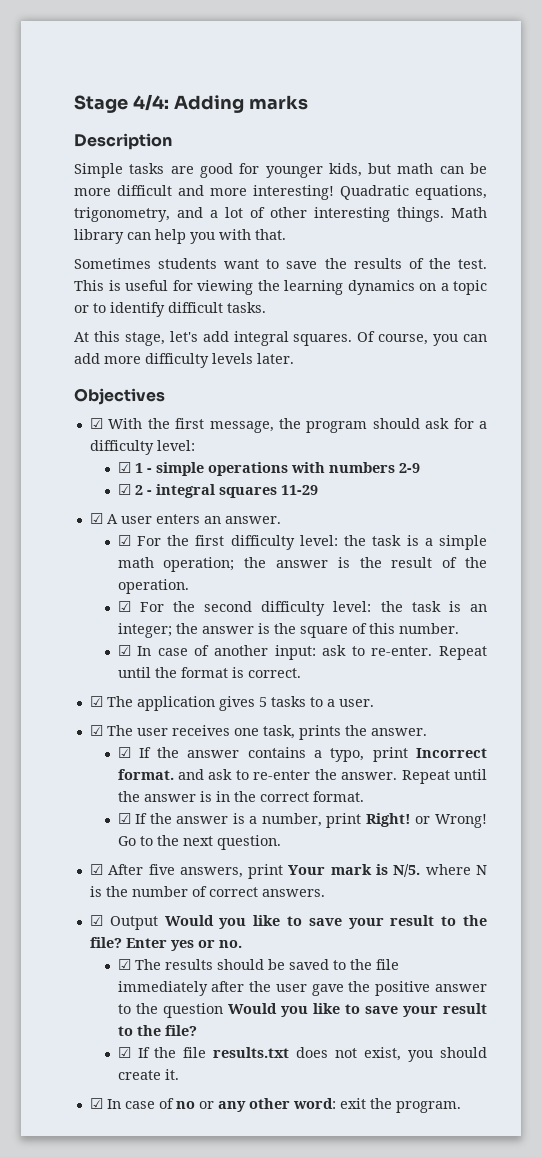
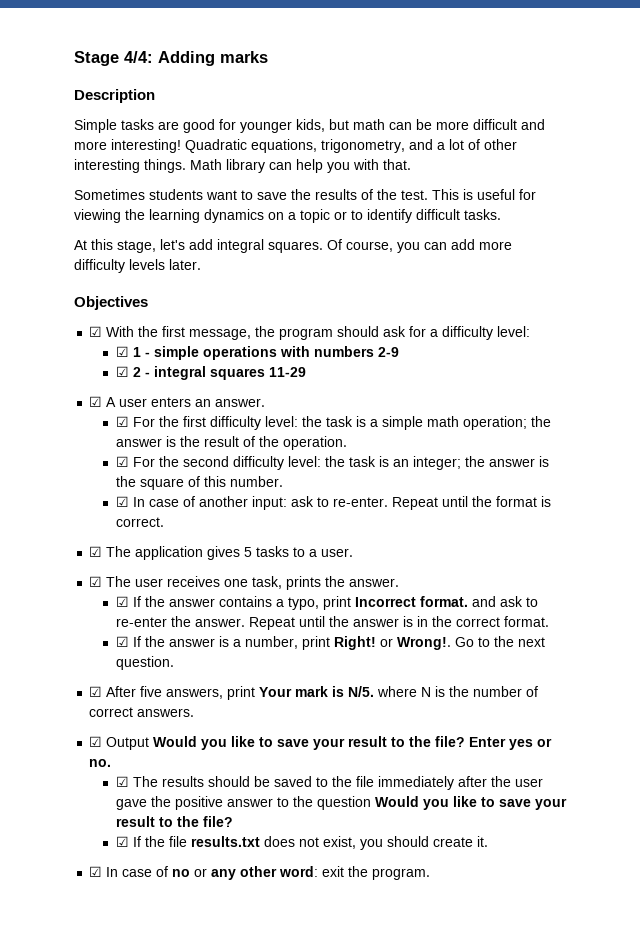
[435,814,488,828] Wrong! -> [396,637,451,650] Wrong!.

